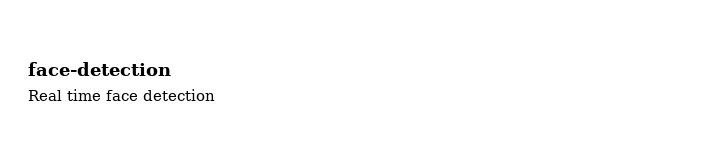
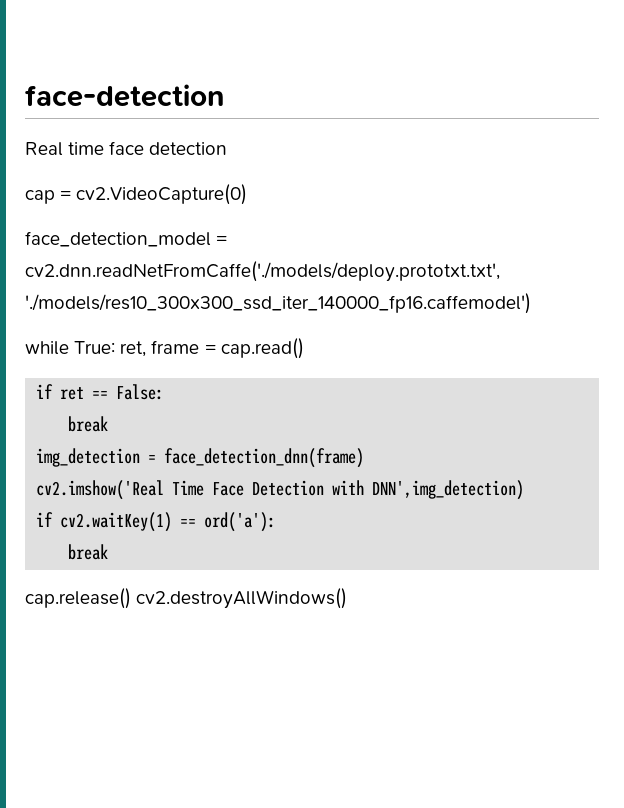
(215, 95) none -> [25,184,248,205] [25,231,228,247] [25,261,500,282] [25,293,531,314] [25,338,304,359] [36,384,165,400] [68,416,109,432] [36,448,365,468] [36,480,525,500] [36,512,277,532] [68,544,109,560] [25,588,348,609] // cap = cv2.VideoCapture(0) // face_detection_model = cv2.dnn.readNetFromCaffe('./models/deploy.prototxt.txt', './models/res10_300x300_ssd_iter_140000_fp16.caffemodel') // while True: ret, frame = cap.read() // if ret == False: // break // img_detection = face_detection_dnn(frame) // cv2.imshow('Real Time Face Detection with DNN',img_detection) // if cv2.waitKey(1) == ord('a'): // break // cap.release() cv2.destroyAllWindows()

